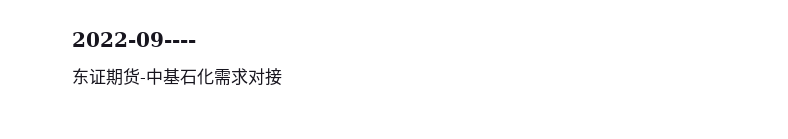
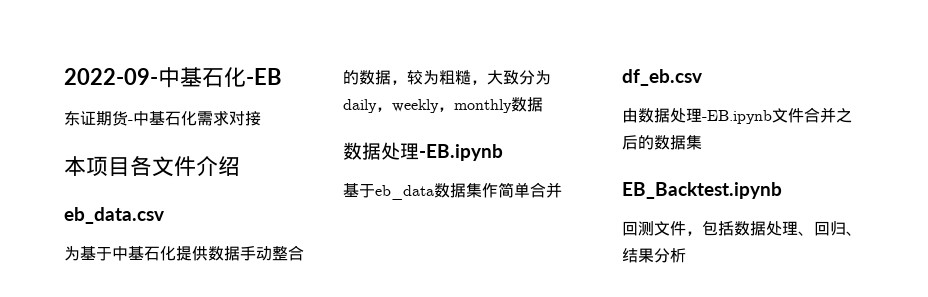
[72,32,196,47] 2022-09---- -> [64,67,281,88] 2022-09-中基石化-EB
(282, 77) none -> [64,156,240,177] [64,207,164,224] [64,245,304,261] [343,69,551,85] [343,97,543,113] [343,142,503,161] [343,182,562,200] [622,69,702,86] [622,107,852,124] [622,135,702,150] [622,182,782,199] [622,220,862,236] [622,248,686,263] // 本项目各文件介绍 // eb_data.csv // 为基于中基石化提供数据手动整合的数据，较为粗糙，大致分为daily，weekly，monthly数据 // 数据处理-EB.ipynb // 基于eb_data数据集作简单合并 // df_eb.csv // 由数据处理-EB.ipynb文件合并之后的数据集 // EB_Backtest.ipynb // 回测文件，包括数据处理、回归、结果分析

